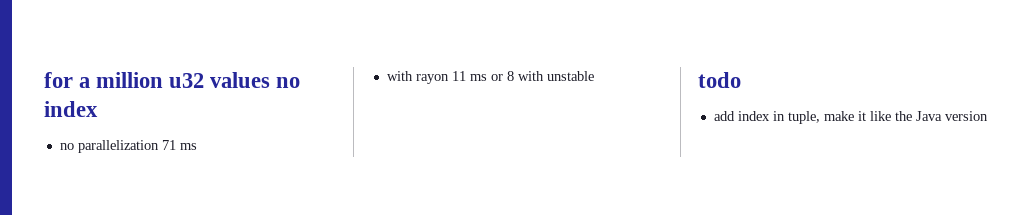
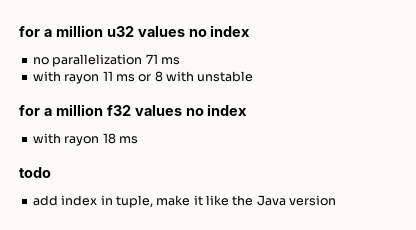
(594, 76) none -> [19,104,248,116] [32,133,138,146] // for a million f32 values no index // with rayon 18 ms

